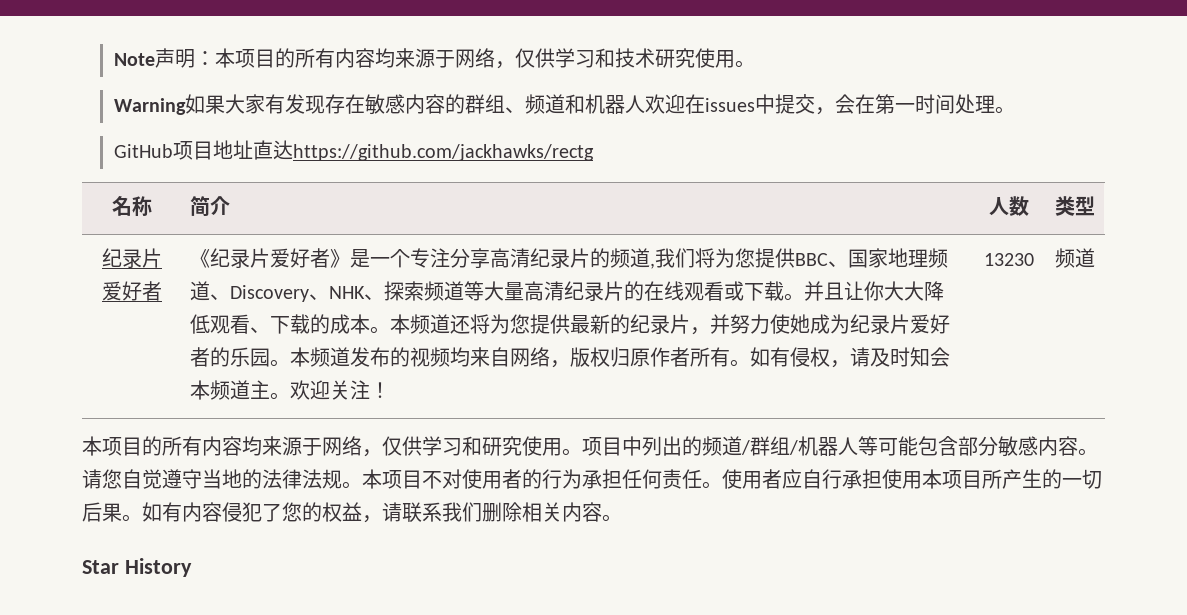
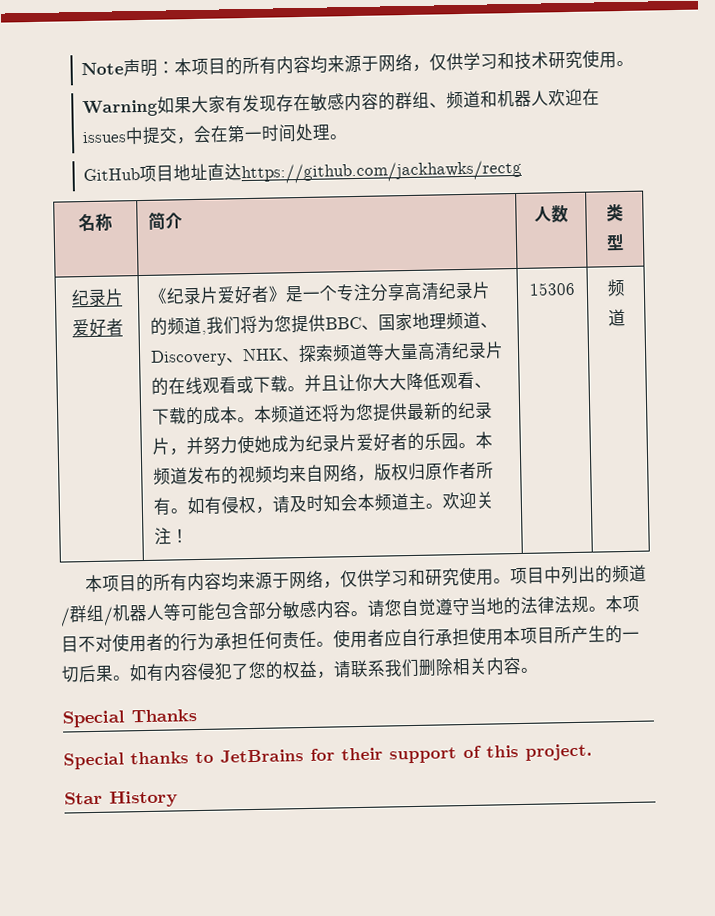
[983,253,1034,266] 13230 -> [529,281,575,296] 15306
(622, 518) none -> [62,709,197,728] [63,743,592,770] // Special Thanks // Special thanks to JetBrains for their support of this project.

